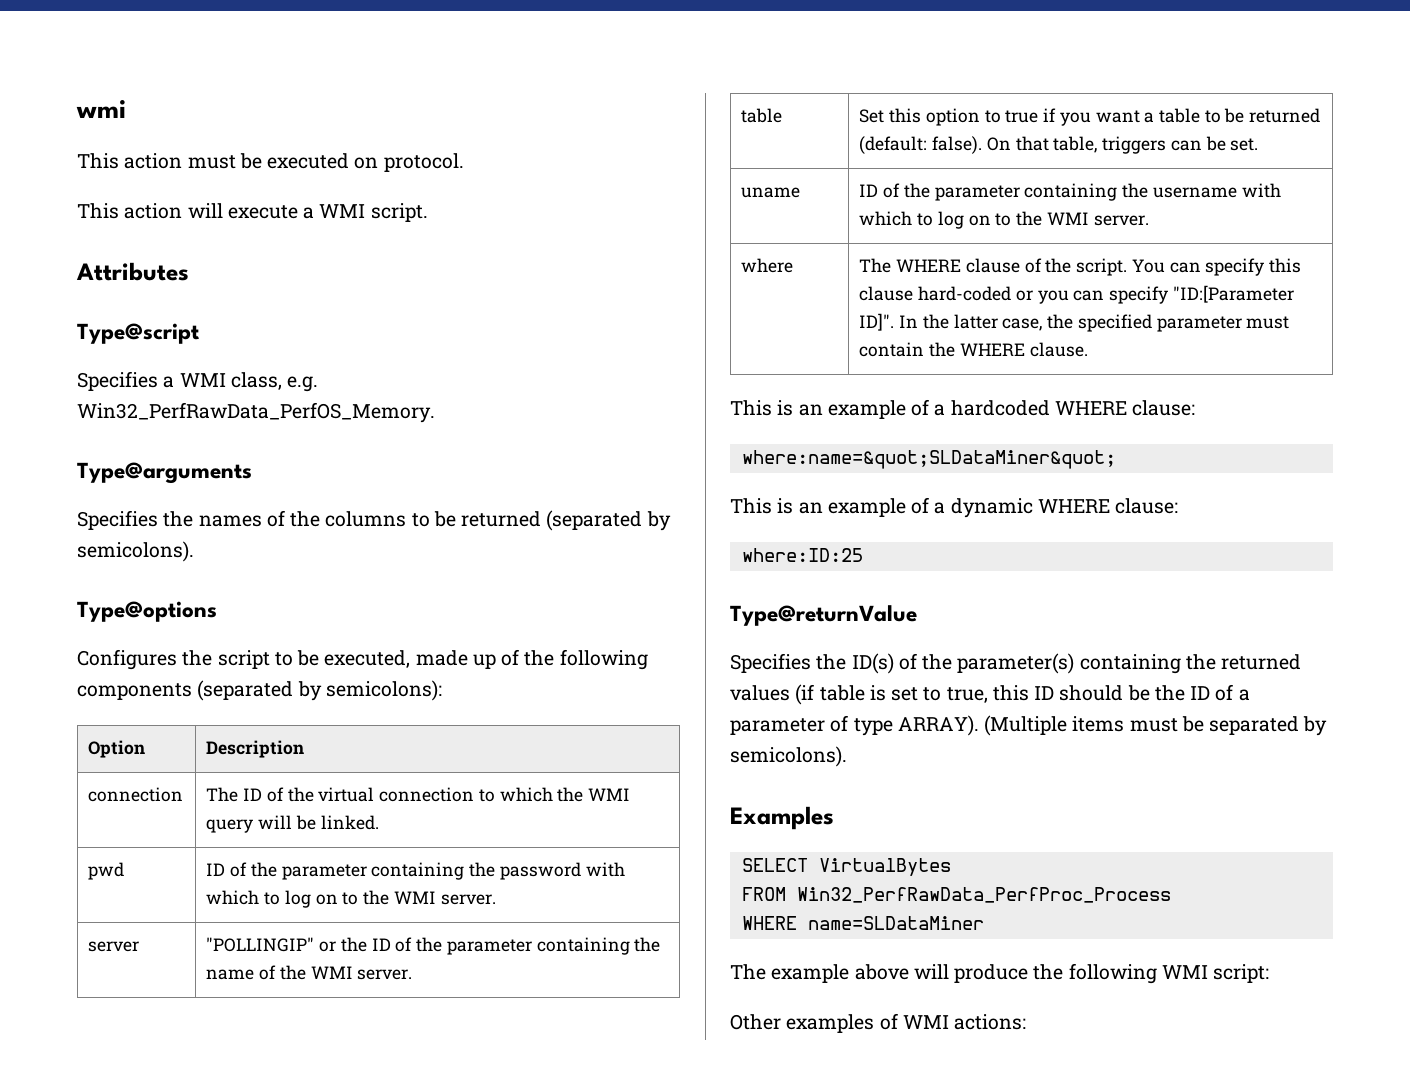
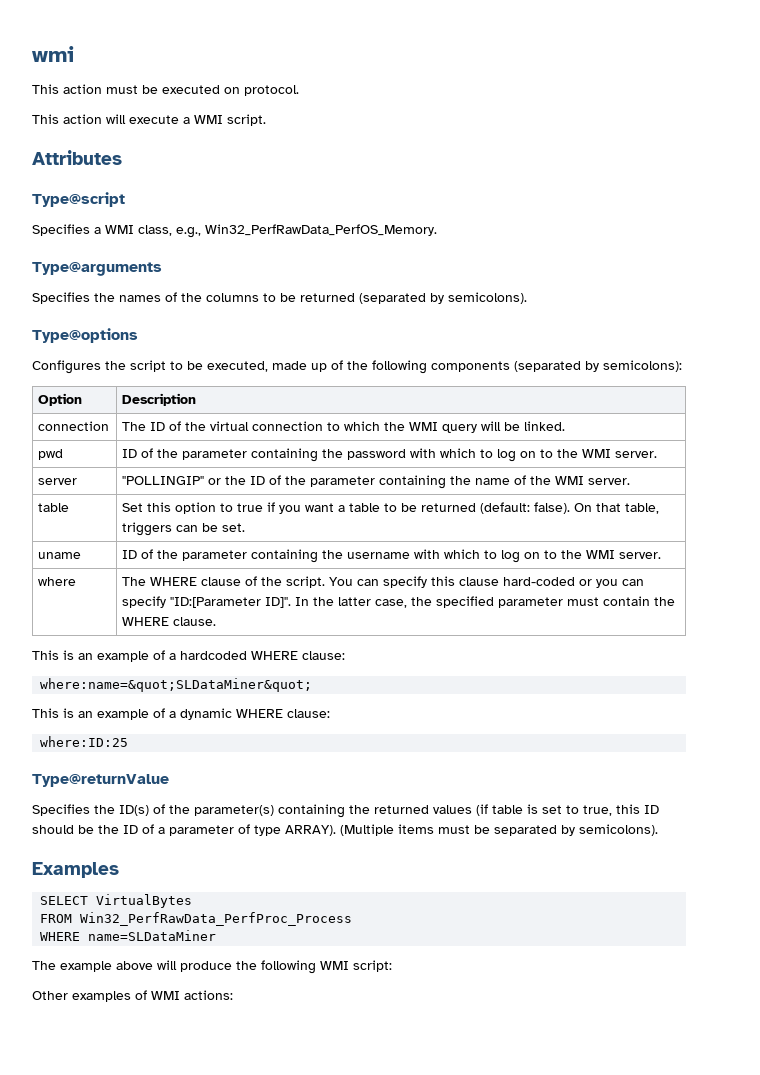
[287,376,319,392] e.g. -> [176,227,201,238] e.g.,

